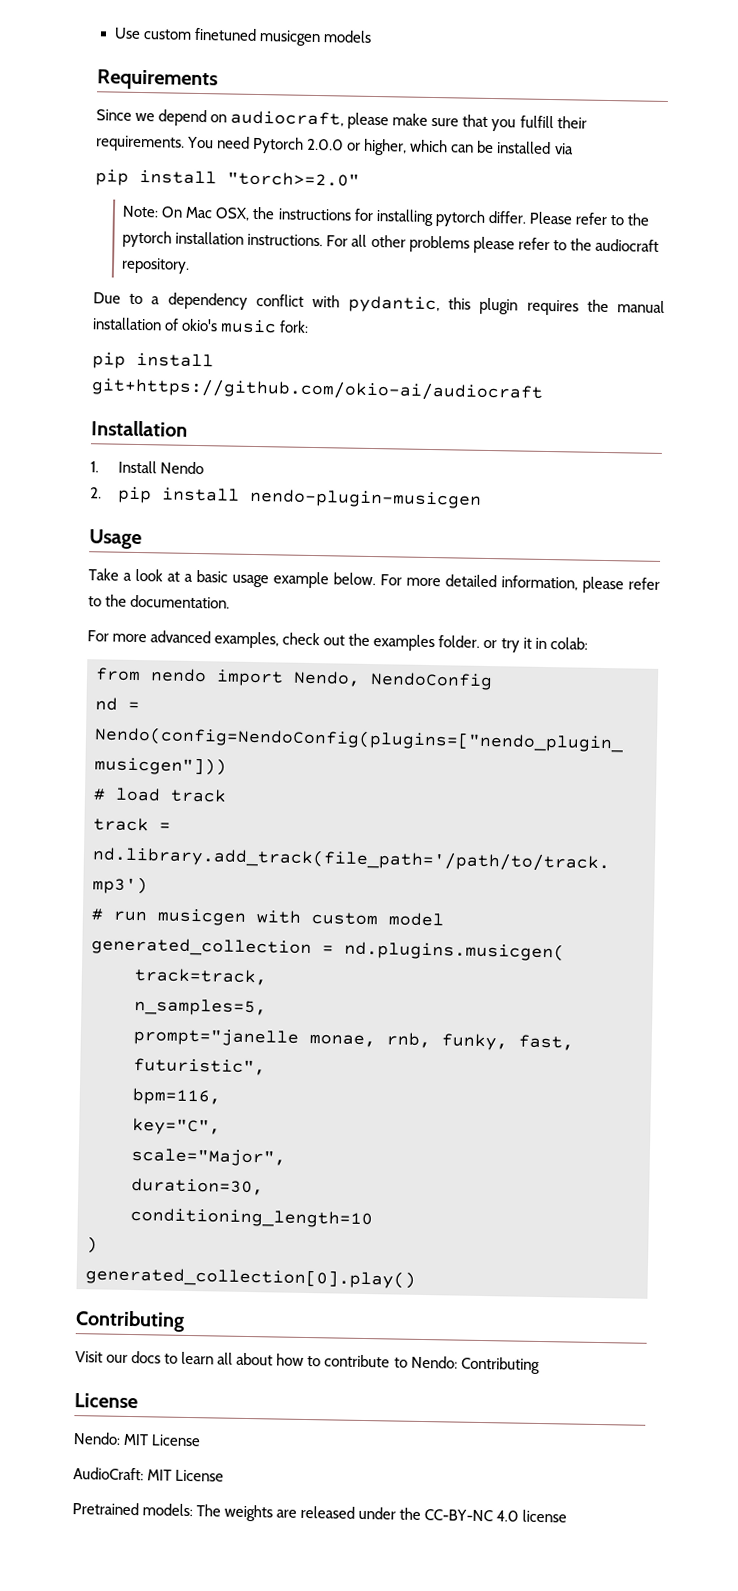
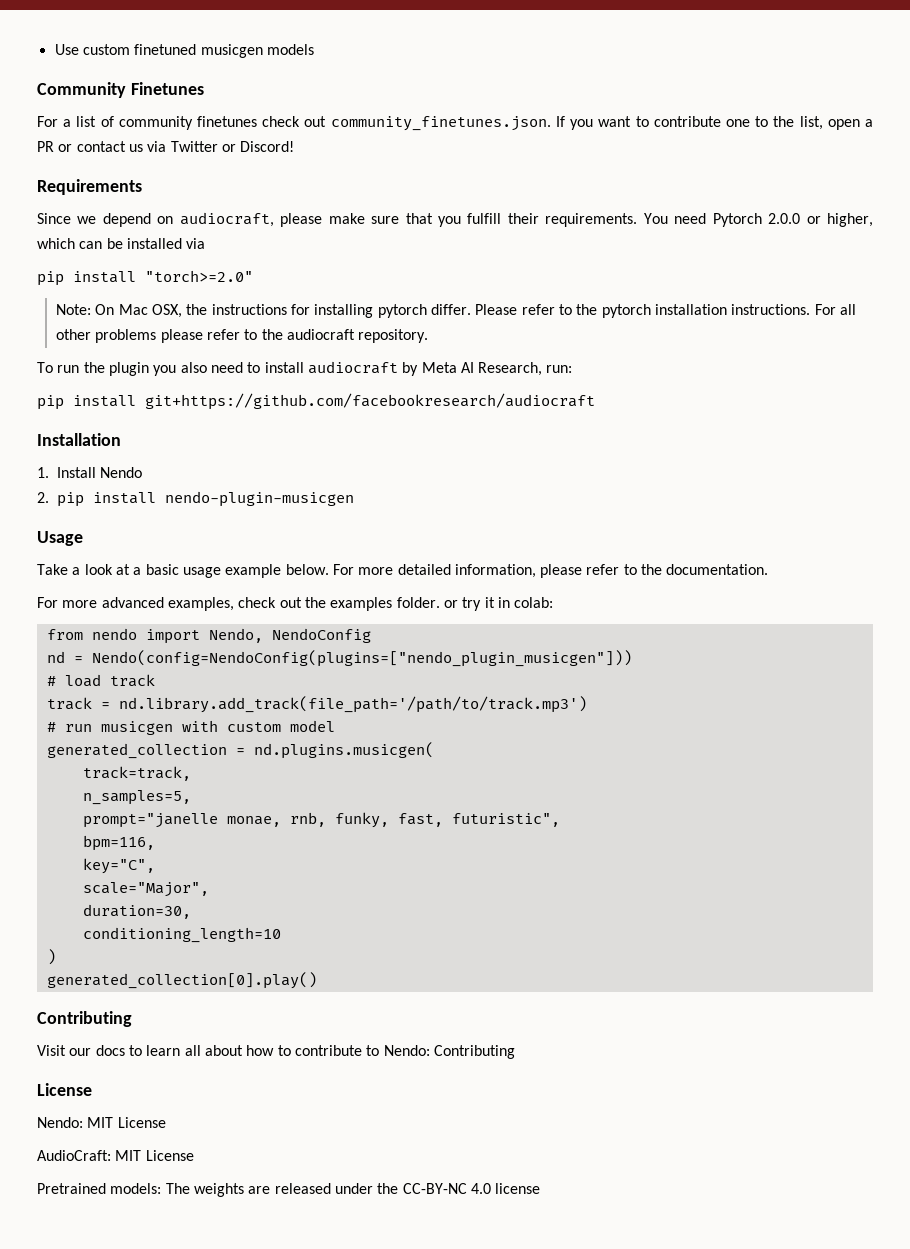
(372, 36) none -> [37,82,204,98] [37,116,874,131] [37,141,295,152] // Community Finetunes // For a list of community finetunes check out community_finetunes.json. If you want to contribute one to the list, open a PR or contact us via Twitter or Discord!
[93,292,665,316] [92,317,310,334] [92,352,214,369] [91,377,544,402] Due to a dependency conflict with pydantic, this plugin requires the manual installation of okio's music fork: // pip install git+https://github.com/okio-ai/audiocraft -> [37,361,573,376] [37,393,595,410] To run the plugin you also need to install audiocraft by Meta AI Research, run: // pip install git+https://github.com/facebookresearch/audiocraft

